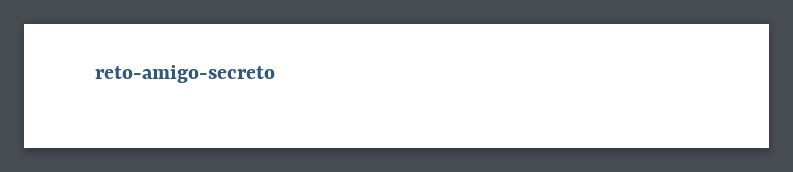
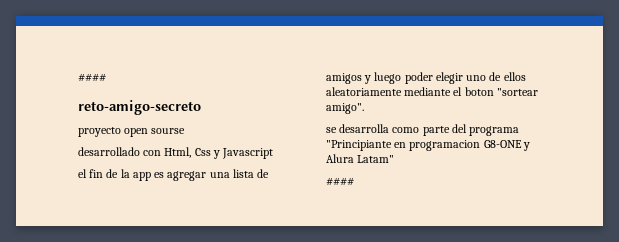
(95, 74) none -> [78,73,106,82] #### //
(275, 74) none -> [78,127,186,137] [78,147,274,159] [78,169,270,181] [326,72,526,84] [326,87,538,96] [326,103,364,114] [326,124,520,136] [326,140,530,151] [326,154,395,163] [326,177,354,186] // proyecto open sourse // desarrollado con Html, Css y Javascript // el fin de la app es agregar una lista de amigos y luego poder elegir uno de ellos aleatoriamente mediante el boton "sortear amigo". // se desarrolla como parte del programa "Principiante en programacion G8-ONE y Alura Latam" // ####

